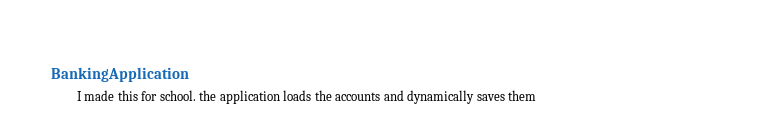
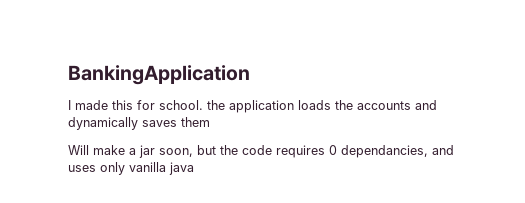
(537, 95) none -> [68,145,454,158] [68,162,194,175] // Will make a jar soon, but the code requires 0 dependancies, and uses only vanilla java

